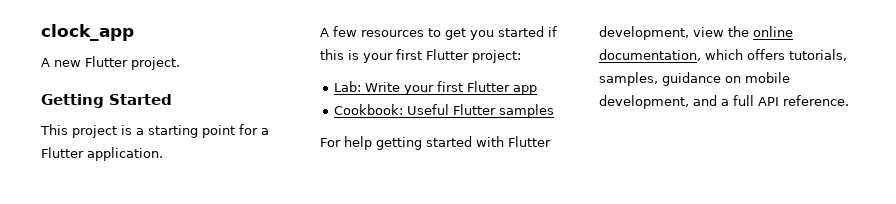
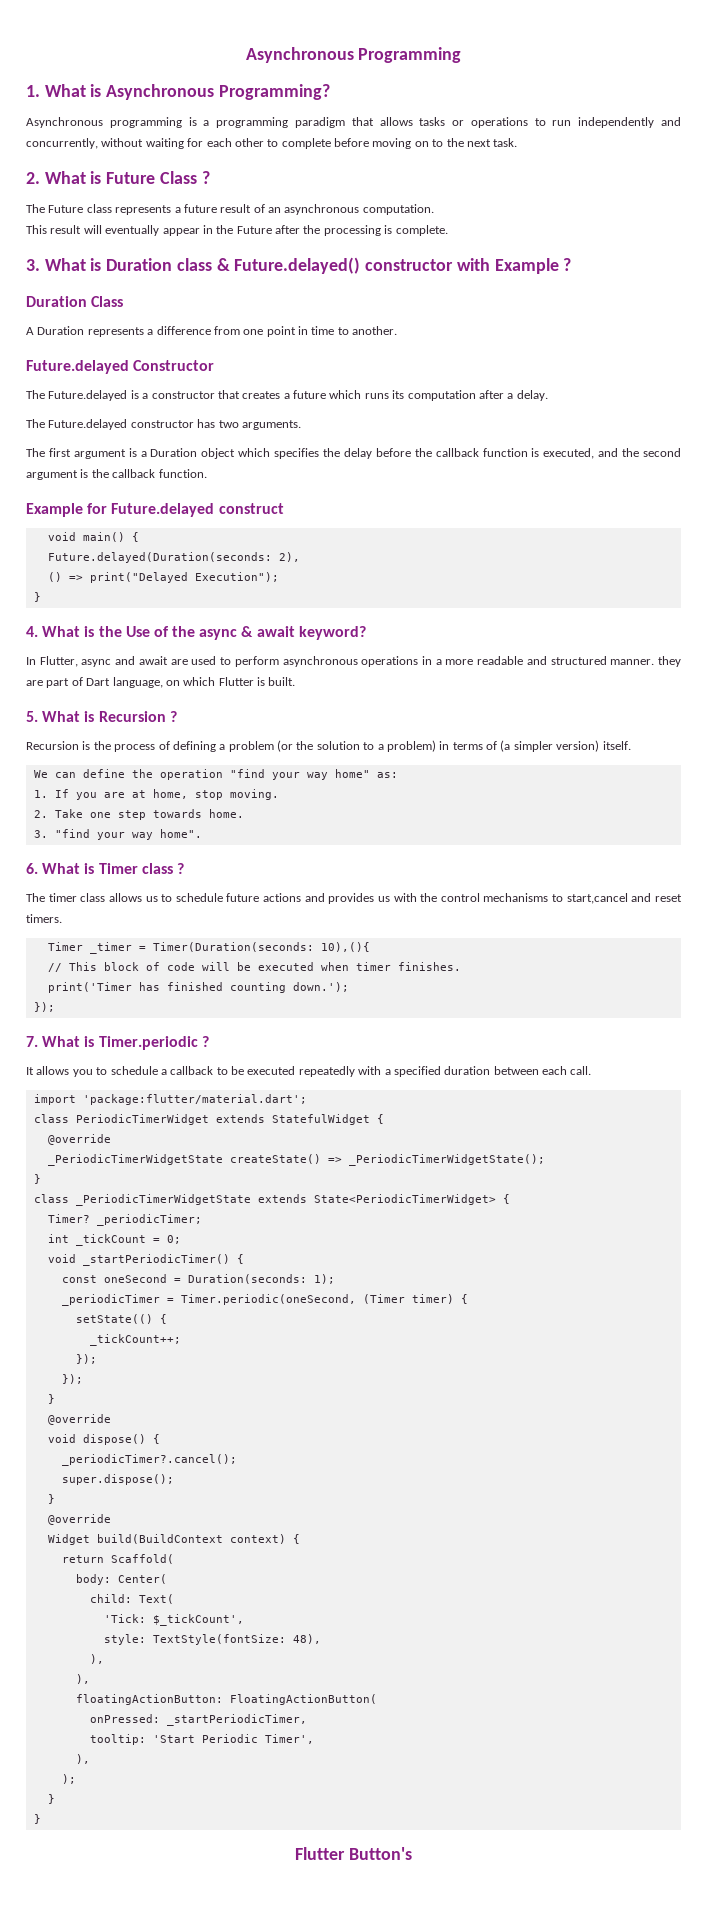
[41,24,134,41] [41,56,180,70] [41,94,172,108] [40,124,269,138] [41,147,163,161] [320,26,557,40] [320,49,521,63] [334,81,538,95] [334,104,555,118] [320,136,551,150] [599,26,793,40] [599,49,847,61] [599,72,790,86] [599,95,849,109] clock_app // A new Flutter project. // Getting Started // This project is a starting point for a Flutter application. // A few resources to get you started if this is your first Flutter project: // Lab: Write your first Flutter app // Cookbook: Useful Flutter samples // For help getting started with Flutter development, view the online documentation, which offers tutorials, samples, guidance on mobile development, and a full API reference. -> [245,47,462,63] [26,84,330,100] [26,117,682,128] [26,138,518,149] [26,171,210,184] [26,204,434,215] [26,225,448,236] [26,257,572,274] [26,296,124,307] [26,326,398,337] [26,360,215,374] [26,390,548,401] [26,419,301,430] [26,448,682,459] [26,469,207,480] [26,503,284,517] [47,532,139,542] [47,552,300,563] [47,572,279,583] [33,592,41,602] [26,626,366,640] [26,656,681,667] [26,677,296,688] [26,711,177,722] [26,740,631,752] [33,769,398,780] [33,789,279,800] [33,809,244,820] [33,829,202,840] [26,863,184,874] [26,893,683,904] [26,914,62,923] [47,942,370,954] [47,962,461,972] [47,982,349,993] [33,1002,55,1012] [26,1036,209,1050] [26,1066,592,1077] [33,1094,307,1105] [33,1114,384,1125] [47,1134,111,1145] [47,1154,545,1166] [33,1174,41,1184] [33,1194,510,1206] [47,1214,202,1226] [47,1234,181,1246] [47,1254,244,1266] [61,1274,335,1284] [61,1294,468,1306] [75,1314,167,1324] [89,1334,181,1346] [75,1354,97,1364] [61,1374,83,1384] [47,1394,55,1404] [47,1414,111,1425] [47,1434,160,1445] [61,1454,237,1466] [61,1474,174,1485] [47,1494,55,1504] [47,1514,111,1525] [47,1534,300,1545] [61,1554,174,1564] [75,1574,167,1585] [89,1594,174,1604] [103,1614,244,1626] [103,1634,321,1645] [89,1654,104,1664] [75,1674,90,1684] [75,1694,377,1705] [89,1714,307,1726] [89,1734,314,1745] [75,1754,90,1764] [61,1774,76,1784] [47,1794,55,1804] [33,1814,41,1824] [295,1847,412,1860] Asynchronous Programming // 1. What is Asynchronous Programming? // Asynchronous programming is a programming paradigm that allows tasks or operations to run independently and concurrently, without waiting for each other to complete before moving on to the next task. // 2. What is Future Class ? // The Future class represents a future result of an asynchronous computation. // This result will eventually appear in the Future after the processing is complete. // 3. What is Duration class & Future.delayed() constructor with Example ? // Duration Class // A Duration represents a difference from one point in time to another. // Future.delayed Constructor // The Future.delayed is a constructor that creates a future which runs its computation after a delay. // The Future.delayed constructor has two arguments. // The first argument is a Duration object which specifies the delay before the callback function is executed, and the second argument is the callback function. // Example for Future.delayed construct // void main() { // Future.delayed(Duration(seconds: 2), // () => print("Delayed Execution"); // } // 4. What is the Use of the async & await keyword? // In Flutter, async and await are used to perform asynchronous operations in a more readable and structured manner. they are part of Dart language, on which Flutter is built. // 5. What is Recursion ? // Recursion is the process of defining a problem (or the solution to a problem) in terms of (a simpler version) itself. // We can define the operation "find your way home" as: // 1. If you are at home, stop moving. // 2. Take one step towards home. // 3. "find your way home". // 6. What is Timer class ? // The timer class allows us to schedule future actions and provides us with the control mechanisms to start,cancel and reset timers. // Timer _timer = Timer(Duration(seconds: 10),(){ // // This block of code will be executed when timer finishes. // print('Timer has finished counting down.'); // }); // 7. What is Timer.periodic ? // It allows you to schedule a callback to be executed repeatedly with a specified duration between each call. // import 'package:flutter/material.dart'; // class PeriodicTimerWidget extends StatefulWidget { // @override // _PeriodicTimerWidgetState createState() => _PeriodicTimerWidgetState(); // } // class _PeriodicTimerWidgetState extends State<PeriodicTimerWidget> { // Timer? _periodicTimer; // int _tickCount = 0; // void _startPeriodicTimer() { // const oneSecond = Duration(seconds: 1); // _periodicTimer = Timer.periodic(oneSecond, (Timer timer) { // setState(() { // _tickCount++; // }); // }); // } // @override // void dispose() { // _periodicTimer?.cancel(); // super.dispose(); // } // @override // Widget build(BuildContext context) { // return Scaffold( // body: Center( // child: Text( // 'Tick: $_tickCount', // style: TextStyle(fontSize: 48), // ), // ), // floatingActionButton: FloatingActionButton( // onPressed: _startPeriodicTimer, // tooltip: 'Start Periodic Timer', // ), // ); // } // } // Flutter Button's

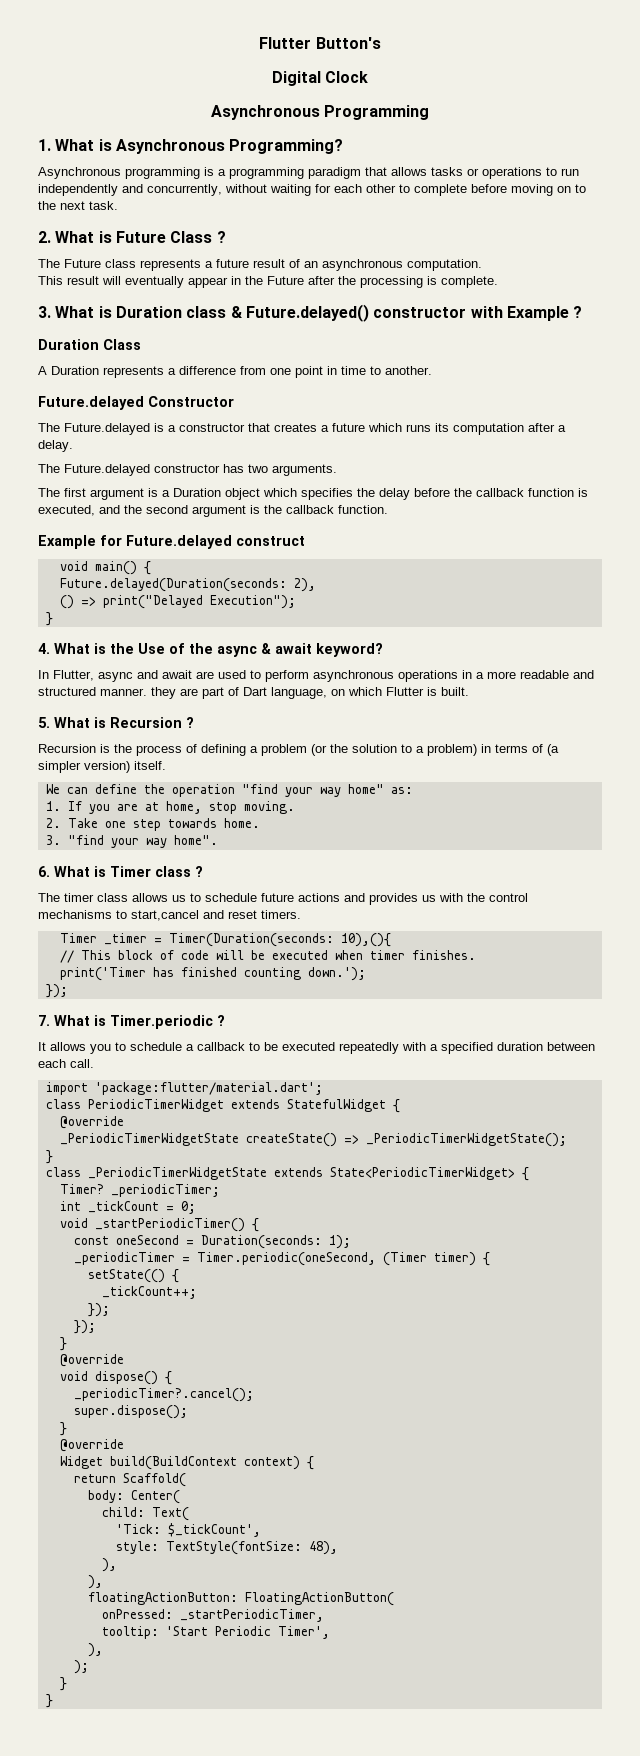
(245, 55) none -> [259,37,381,49] [271,71,369,86] Flutter Button's // Digital Clock //
[295,1847,412,1860] // Flutter Button's -> (53, 1701) none

